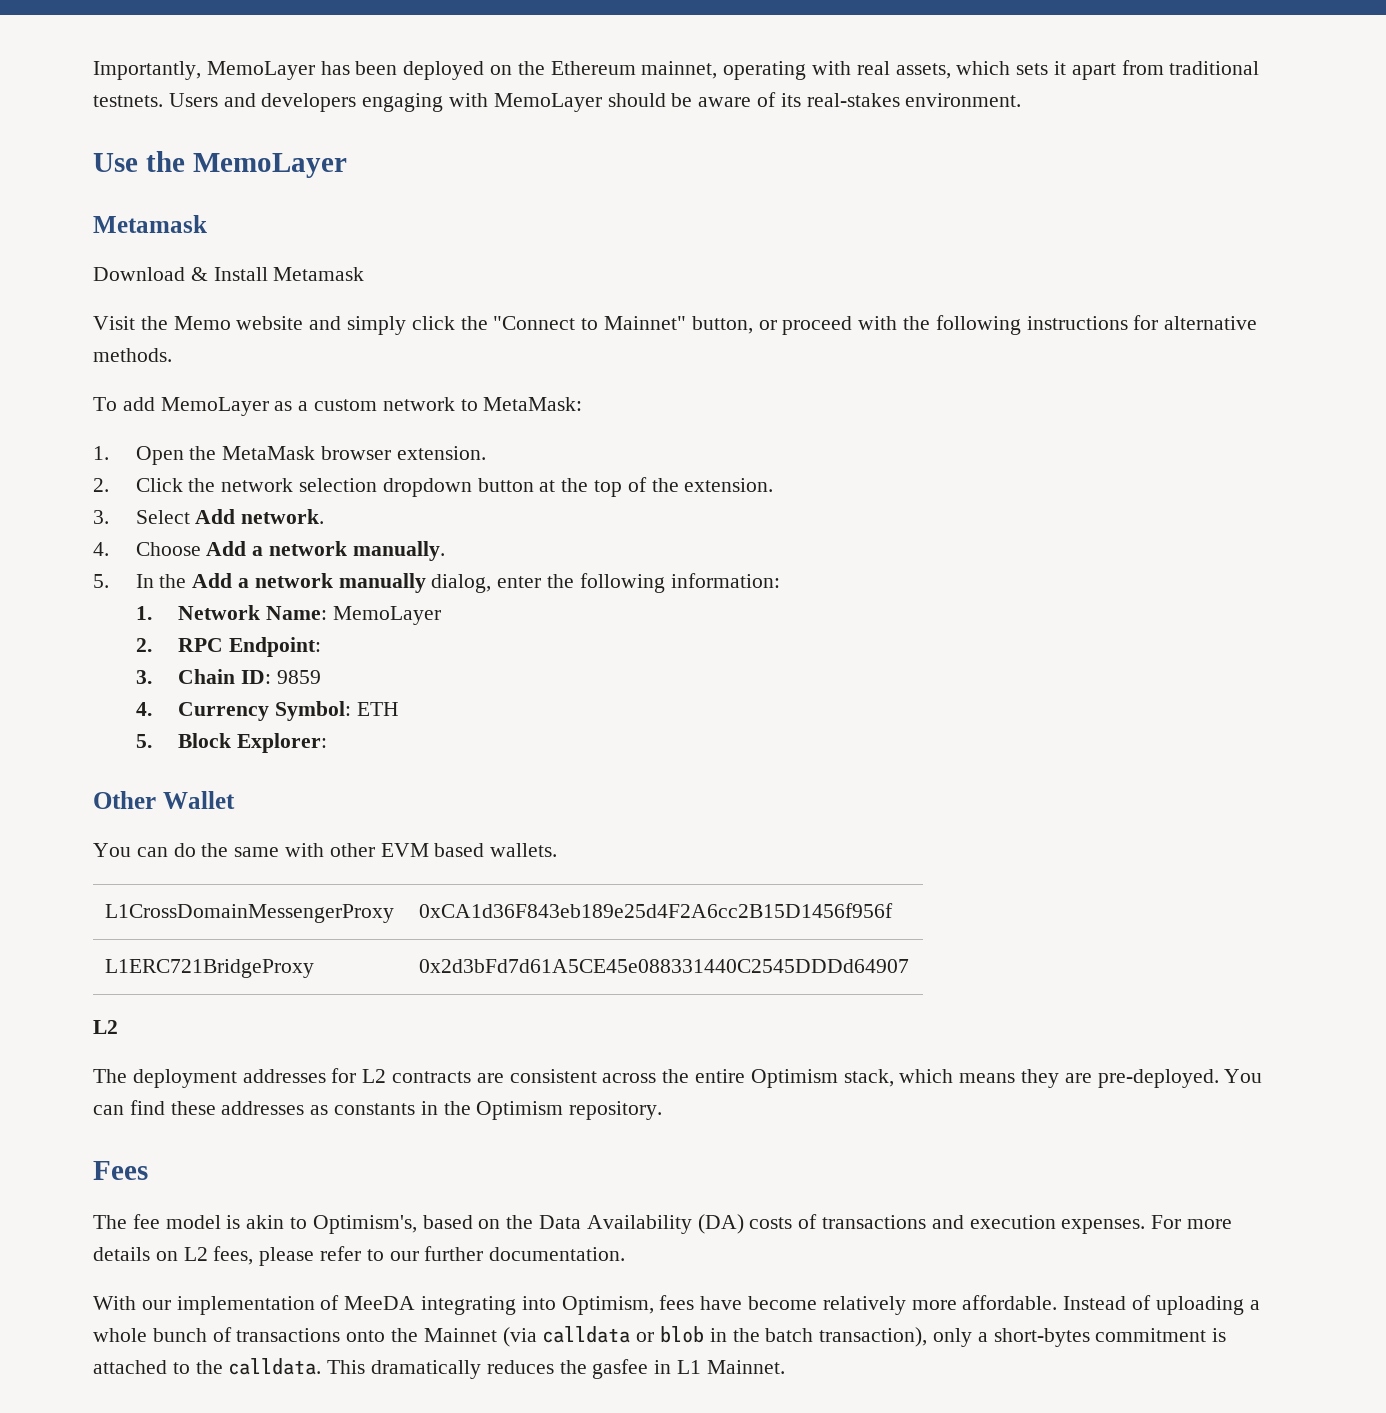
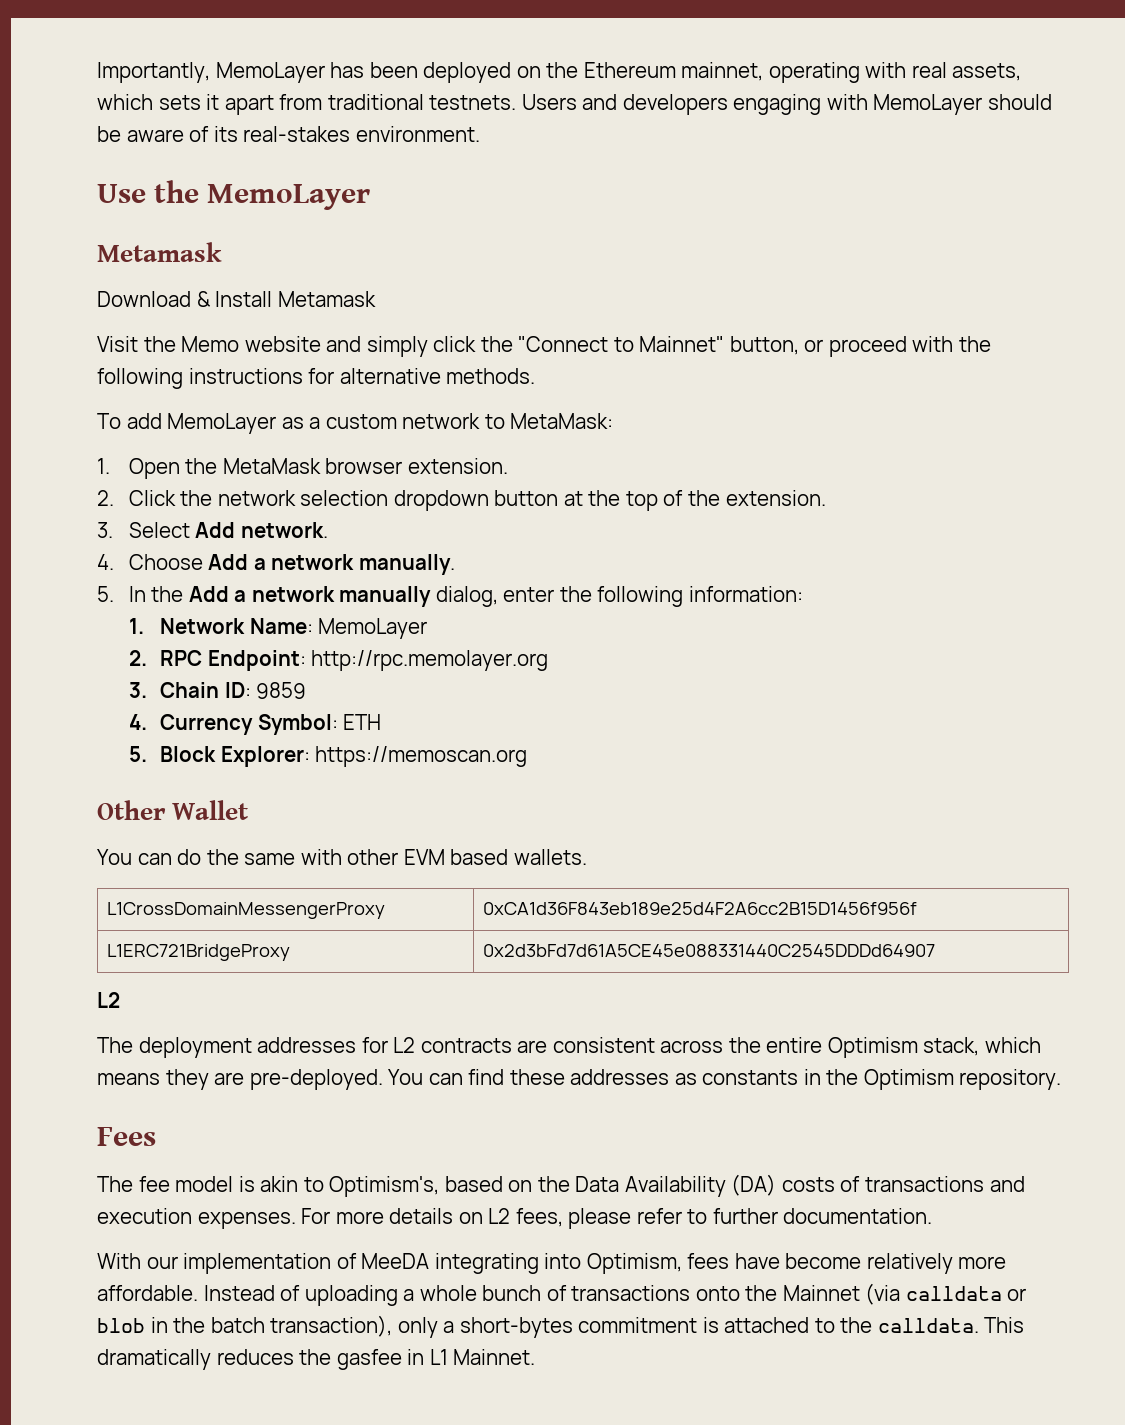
(321, 647) none -> [311,650,549,671] http://rpc.memolayer.org
(327, 743) none -> [315,746,528,767] https://memoscan.org
[389,1251,419,1261] our -> (708, 1216) none

